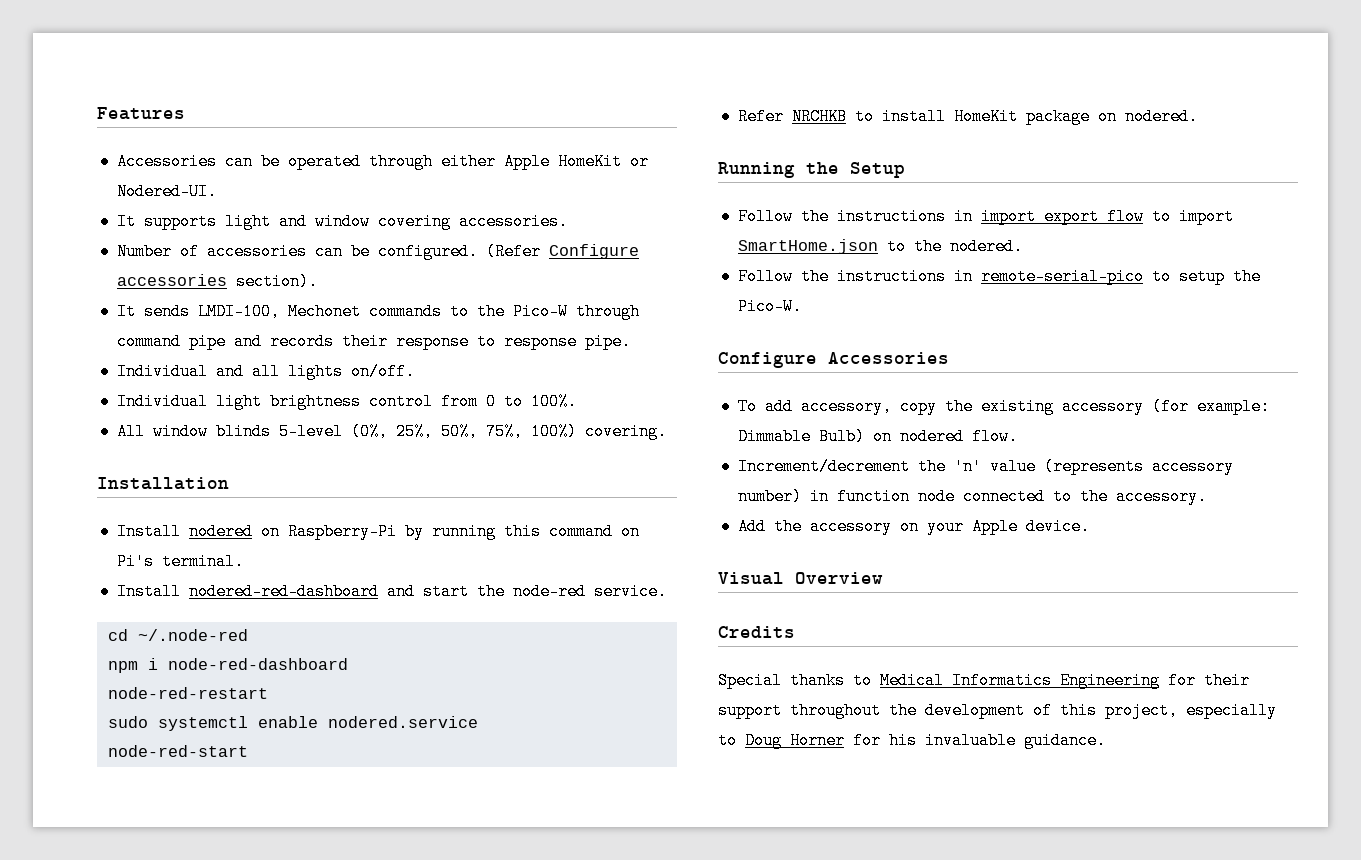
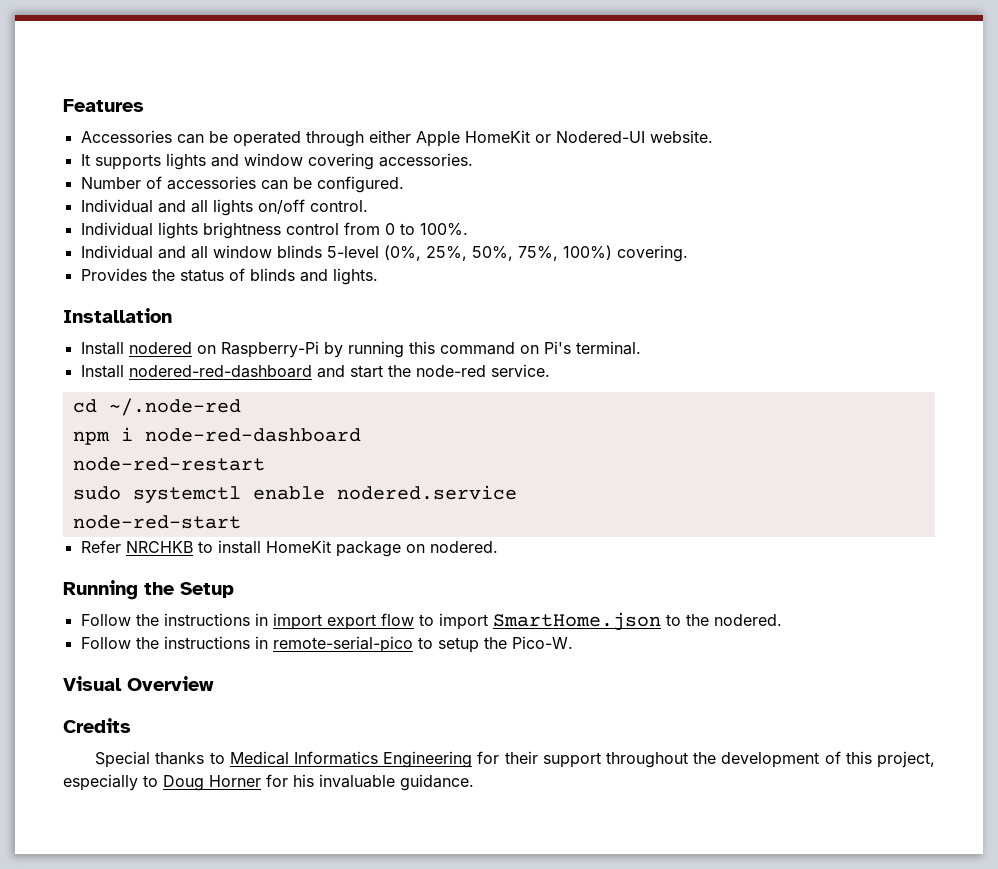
[116,183,217,200] Nodered-UI. -> [555,130,713,143] Nodered-UI website.
[224,213,271,230] light -> [165,153,206,170] lights
[485,243,639,260] [116,273,318,290] [116,303,640,320] [116,333,631,350] (Refer Configure accessories section). // It sends LMDI-100, Mechonet commands to the Pico-W through command pipe and records their response to response pipe. -> (404, 184) none
[350,363,415,380] [116,393,262,410] on/off. // Individual light -> [257,199,368,214] [80,222,198,239] on/off control. // Individual lights
[116,423,145,440] All -> [80,245,208,259] Individual and all
(667, 431) none -> [80,268,378,285] // Provides the status of blinds and lights.
[718,352,949,368] [737,398,1270,415] [737,428,1018,445] [737,458,1234,475] [737,488,1207,505] [737,518,1090,535] // Configure Accessories // To add accessory, copy the existing accessory (for example: Dimmable Bulb) on nodered flow. // Increment/decrement the 'n' value (represents accessory number) in function node connected to the accessory. // Add the accessory on your Apple device. -> (573, 642) none

